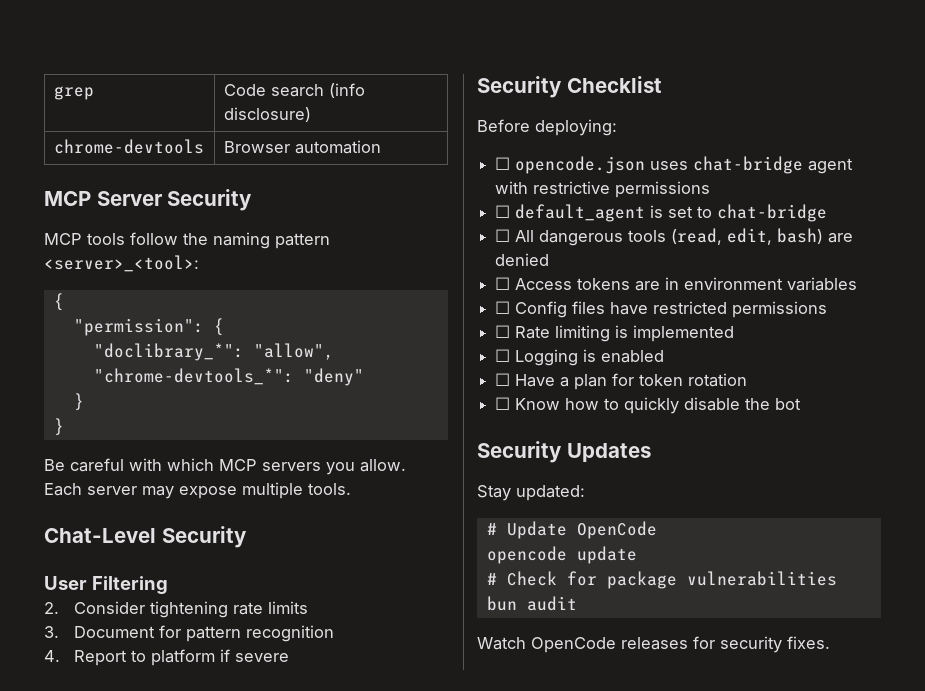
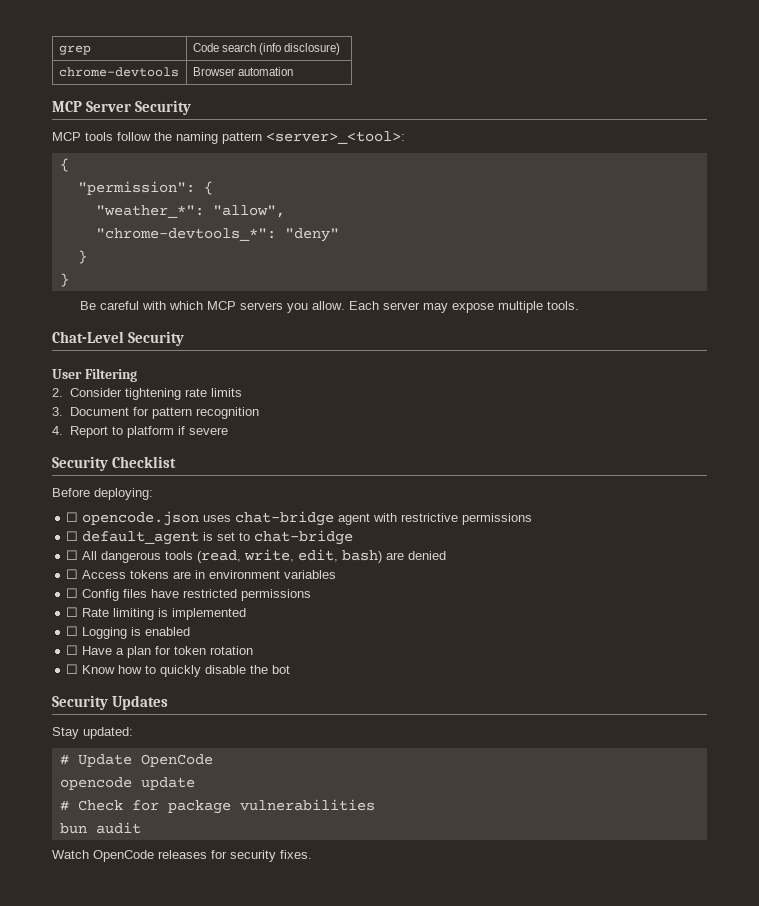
[93,343,244,361] "doclibrary_*": -> [95,205,204,218] "weather_*":
(723, 236) none -> [244,549,295,562] write,

